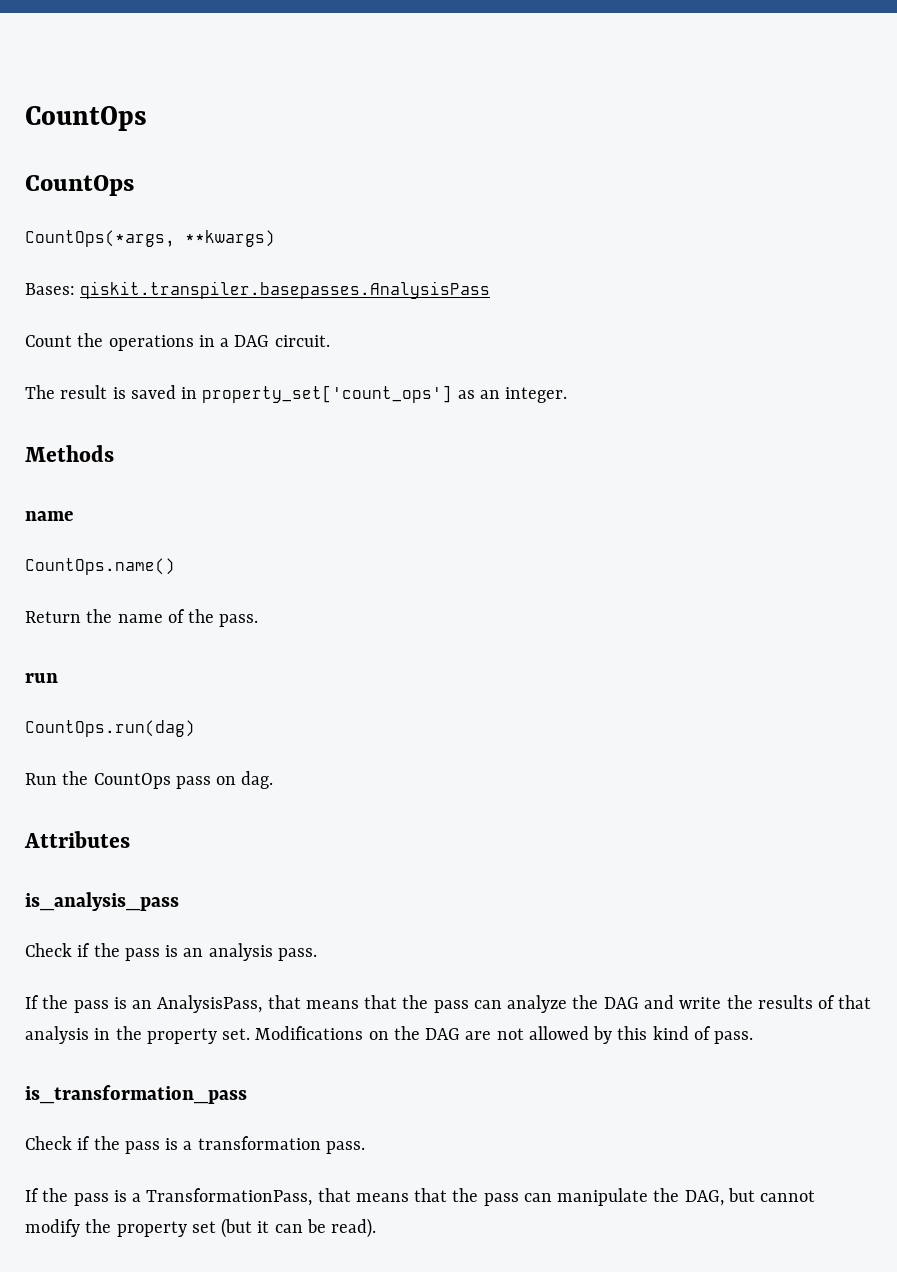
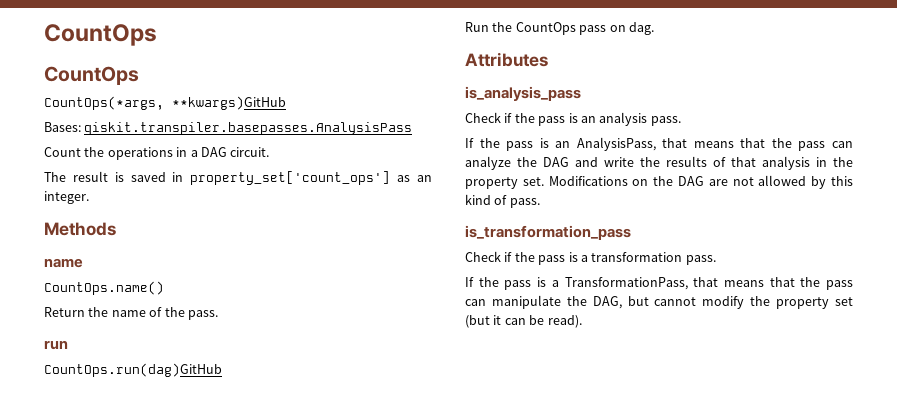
[185,230,275,247] **kwargs) -> [172,96,286,110] **kwargs)GitHub
[25,720,195,737] CountOps.run(dag) -> [44,363,222,377] CountOps.run(dag)GitHub

